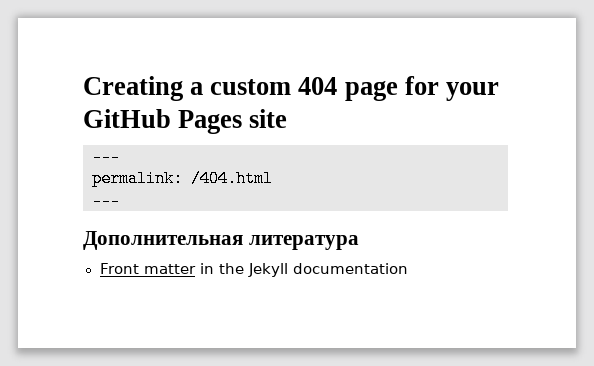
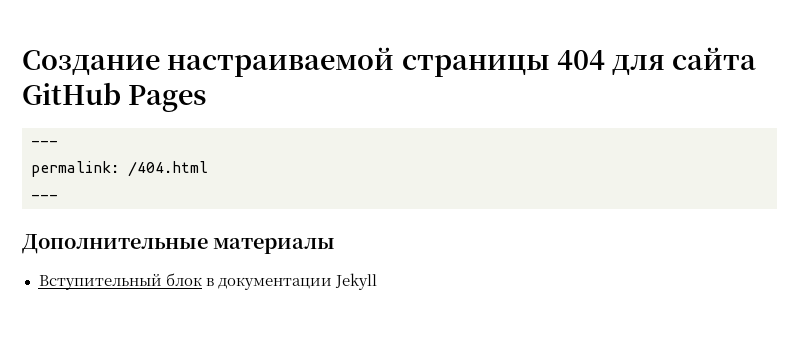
[83,76,499,101] Creating a custom 404 page for your -> [22,47,757,77] Создание настраиваемой страницы 404 для сайта
[249,109,288,128] site -> (207, 98) none
[83,231,359,250] [99,263,409,277] Дополнительная литература // Front matter in the Jekyll documentation -> [22,234,336,254] [38,273,377,290] Дополнительные материалы // Вступительный блок в документации Jekyll

